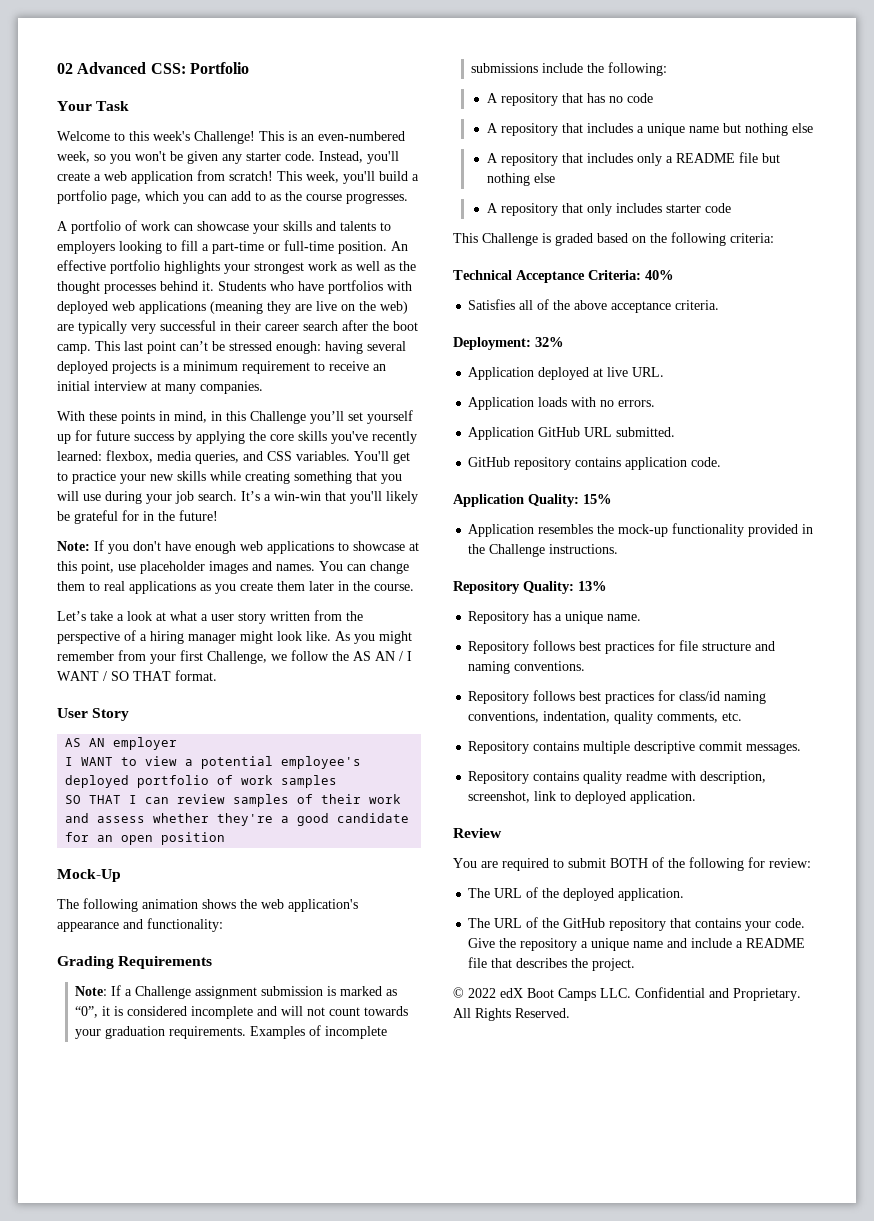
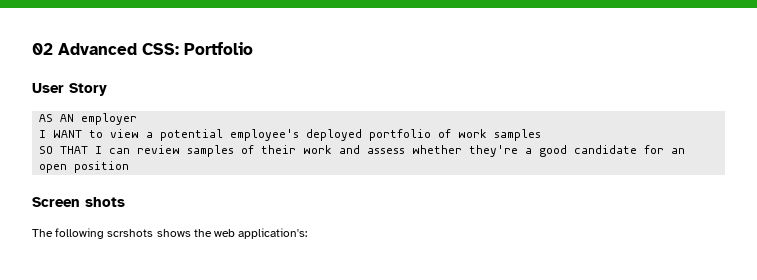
[57,101,130,111] [57,131,405,144] [57,151,399,164] [57,170,419,184] [57,190,408,204] [57,220,391,234] [57,240,408,254] [57,260,416,274] [57,280,412,294] [57,301,408,314] [57,320,418,334] [57,341,406,354] [57,361,386,374] [57,381,263,394] [57,410,413,424] [57,430,417,444] [57,450,410,464] [57,471,402,484] [57,491,418,504] [57,510,218,524] [57,540,419,554] [57,561,409,574] [57,581,414,594] [57,610,363,624] [57,630,412,644] [57,650,412,664] [57,670,217,681] // Your Task // Welcome to this week's Challenge! This is an even-numbered week, so you won't be given any starter code. Instead, you'll create a web application from scratch! This week, you'll build a portfolio page, which you can add to as the course progresses. // A portfolio of work can showcase your skills and talents to employers looking to fill a part-time or full-time position. An effective portfolio highlights your strongest work as well as the thought processes behind it. Students who have portfolios with deployed web applications (meaning they are live on the web) are typically very successful in their career search after the boot camp. This last point can’t be stressed enough: having several deployed projects is a minimum requirement to receive an initial interview at many companies. // With these points in mind, in this Challenge you’ll set yourself up for future success by applying the core skills you've recently learned: flexbox, media queries, and CSS variables. You'll get to practice your new skills while creating something that you will use during your job search. It’s a win-win that you'll likely be grateful for in the future! // Note: If you don't have enough web applications to showcase at this point, use placeholder images and names. You can change them to real applications as you create them later in the course. // Let’s take a look at what a user story written from the perspective of a hiring manager might look like. As you might remember from your first Challenge, we follow the AS AN / I WANT / SO THAT format. -> (253, 48) none
[57,869,121,882] Mock-Up -> [32,197,125,207] Screen shots
[142,899,198,909] animation -> [107,229,154,237] scrshots
[288,899,358,912] [57,918,223,932] [57,956,213,969] [75,985,398,999] [75,1006,409,1019] [75,1025,388,1039] [471,62,668,76] [486,93,653,106] [486,123,813,136] [486,152,780,166] [486,173,555,186] [486,203,731,216] [453,232,774,246] [453,270,674,283] [468,299,720,313] [453,337,564,350] [468,367,665,380] [468,397,656,410] [468,427,676,440] [468,457,722,470] [453,494,612,507] [468,523,814,537] [468,544,619,557] [453,581,607,594] [468,611,642,624] [468,640,776,654] [468,661,586,674] [468,690,767,704] [468,711,743,724] [468,741,802,754] [468,771,767,784] [468,791,697,804] [453,828,502,838] [453,857,811,871] [468,887,685,901] [468,917,806,931] [468,938,806,951] [468,957,636,971] [453,987,801,1001] [453,1008,570,1021] application's appearance and functionality: // Grading Requirements // Note: If a Challenge assignment submission is marked as “0”, it is considered incomplete and will not count towards your graduation requirements. Examples of incomplete submissions include the following: // A repository that has no code // A repository that includes a unique name but nothing else // A repository that includes only a README file but nothing else // A repository that only includes starter code // This Challenge is graded based on the following criteria: // Technical Acceptance Criteria: 40% // Satisfies all of the above acceptance criteria. // Deployment: 32% // Application deployed at live URL. // Application loads with no errors. // Application GitHub URL submitted. // GitHub repository contains application code. // Application Quality: 15% // Application resembles the mock-up functionality provided in the Challenge instructions. // Repository Quality: 13% // Repository has a unique name. // Repository follows best practices for file structure and naming conventions. // Repository follows best practices for class/id naming conventions, indentation, quality comments, etc. // Repository contains multiple descriptive commit messages. // Repository contains quality readme with description, screenshot, link to deployed application. // Review // You are required to submit BOTH of the following for review: // The URL of the deployed application. // The URL of the GitHub repository that contains your code. Give the repository a unique name and include a README file that describes the project. // © 2022 edX Boot Camps LLC. Confidential and Proprietary. All Rights Reserved. -> [238,228,308,239] application's:

